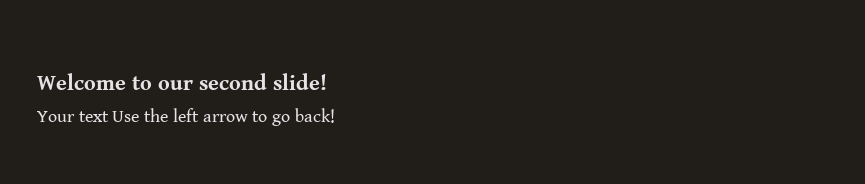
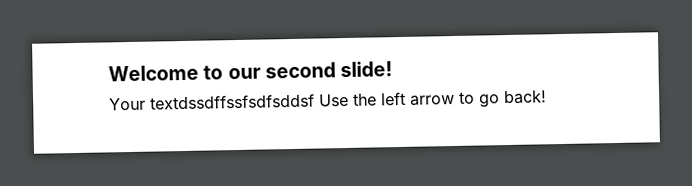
[78,111,109,122] text -> [150,93,315,110] textdssdffssfsdfsddsf

